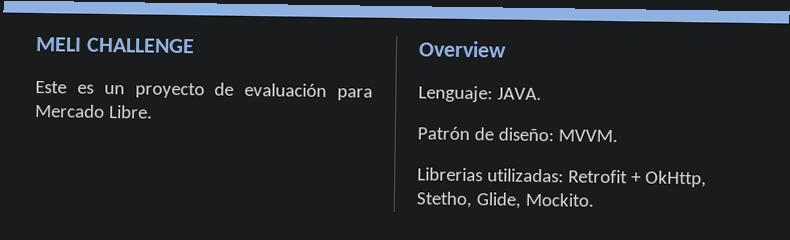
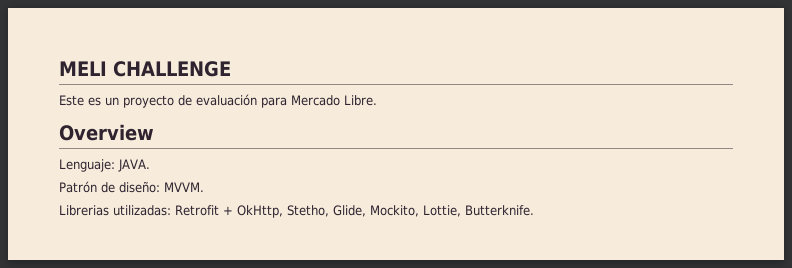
[524,192,594,207] Mockito. -> [370,205,534,217] Mockito, Lottie, Butterknife.

